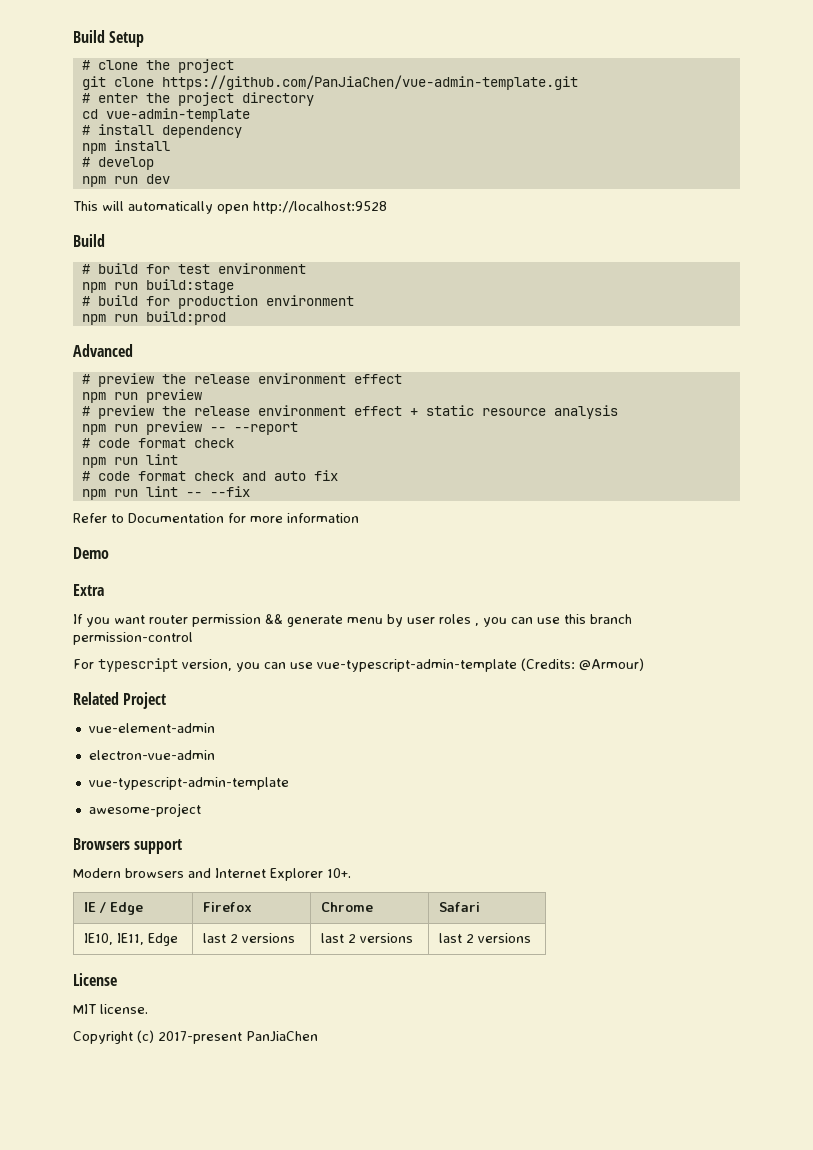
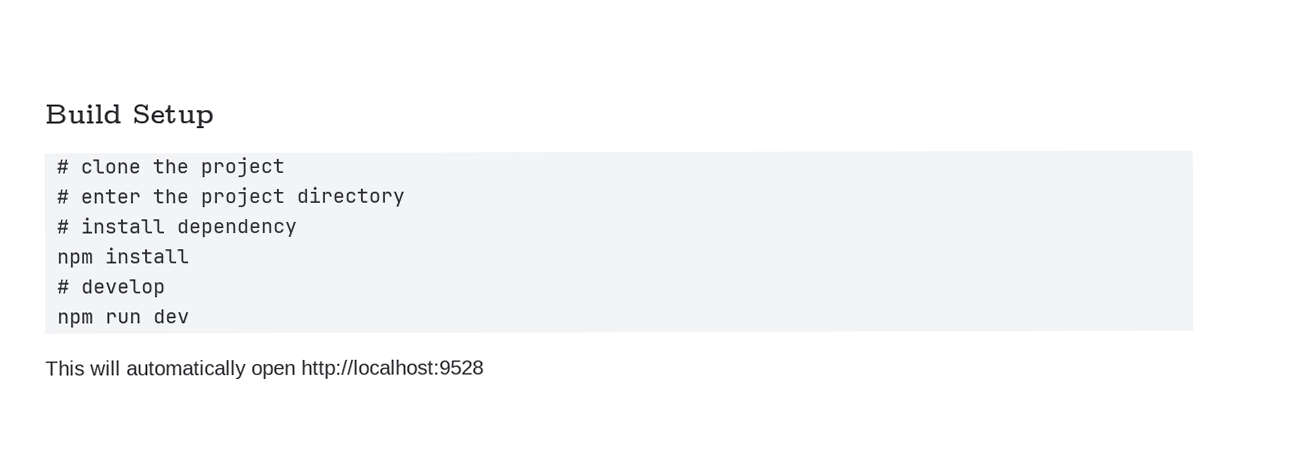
[81,75,578,90] // git clone https://github.com/PanJiaChen/vue-admin-template.git -> (286, 167) none
[81,108,250,122] // cd vue-admin-template -> (406, 196) none
[73,234,105,247] [81,263,306,274] [81,279,234,293] [81,295,354,309] [81,311,226,325] [73,344,133,357] [81,373,402,387] [81,389,202,403] [81,405,618,419] [81,421,298,435] [81,438,234,448] [81,454,178,468] [81,470,338,481] [81,486,250,500] [73,513,359,523] [73,547,109,559] [73,584,104,596] [73,614,632,627] [73,632,193,645] [73,658,644,672] [73,692,167,709] [88,723,215,733] [88,750,215,760] [88,777,289,790] [88,803,201,817] [73,838,183,854] [73,868,351,881] [84,902,144,915] [203,902,253,912] [321,902,374,912] [439,902,481,912] [84,933,179,946] [203,933,296,943] [321,933,414,943] [439,933,532,943] [73,973,117,986] [73,1004,148,1014] [73,1030,318,1044] // Build // # build for test environment // npm run build:stage // # build for production environment // npm run build:prod // Advanced // # preview the release environment effect // npm run preview // # preview the release environment effect + static resource analysis // npm run preview -- --report // # code format check // npm run lint // # code format check and auto fix // npm run lint -- --fix // Refer to Documentation for more information // Demo // Extra // If you want router permission && generate menu by user roles , you can use this branch permission-control // For typescript version, you can use vue-typescript-admin-template (Credits: @Armour) // Related Project // vue-element-admin // electron-vue-admin // vue-typescript-admin-template // awesome-project // Browsers support // Modern browsers and Internet Explorer 10+. // IE / Edge | Firefox | Chrome | Safari // IE10, IE11, Edge | last 2 versions | last 2 versions | last 2 versions // License // MIT license. // Copyright (c) 2017-present PanJiaChen -> (484, 369) none

